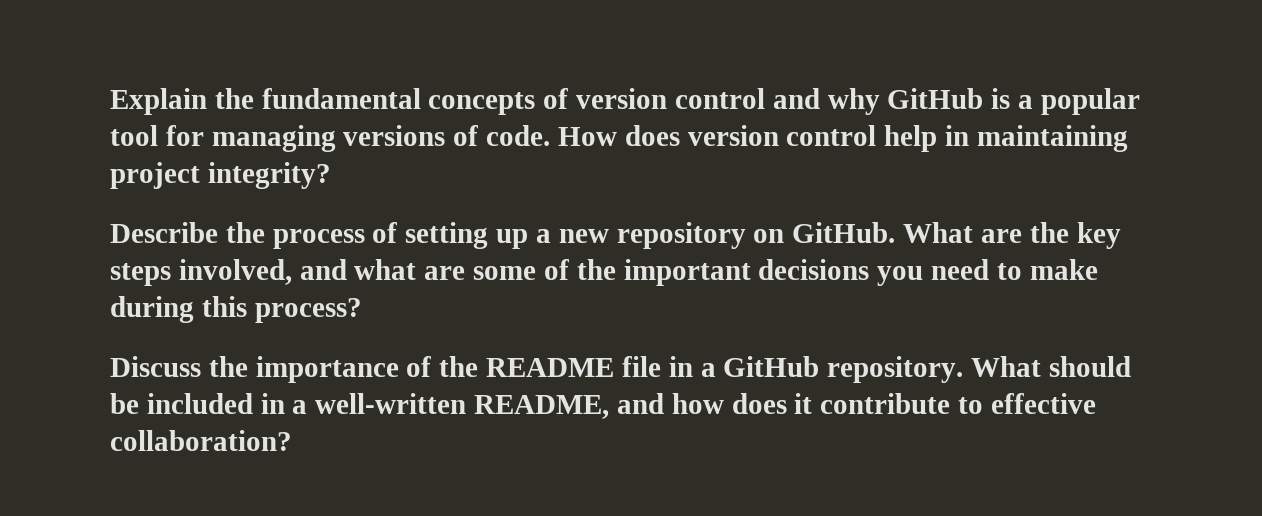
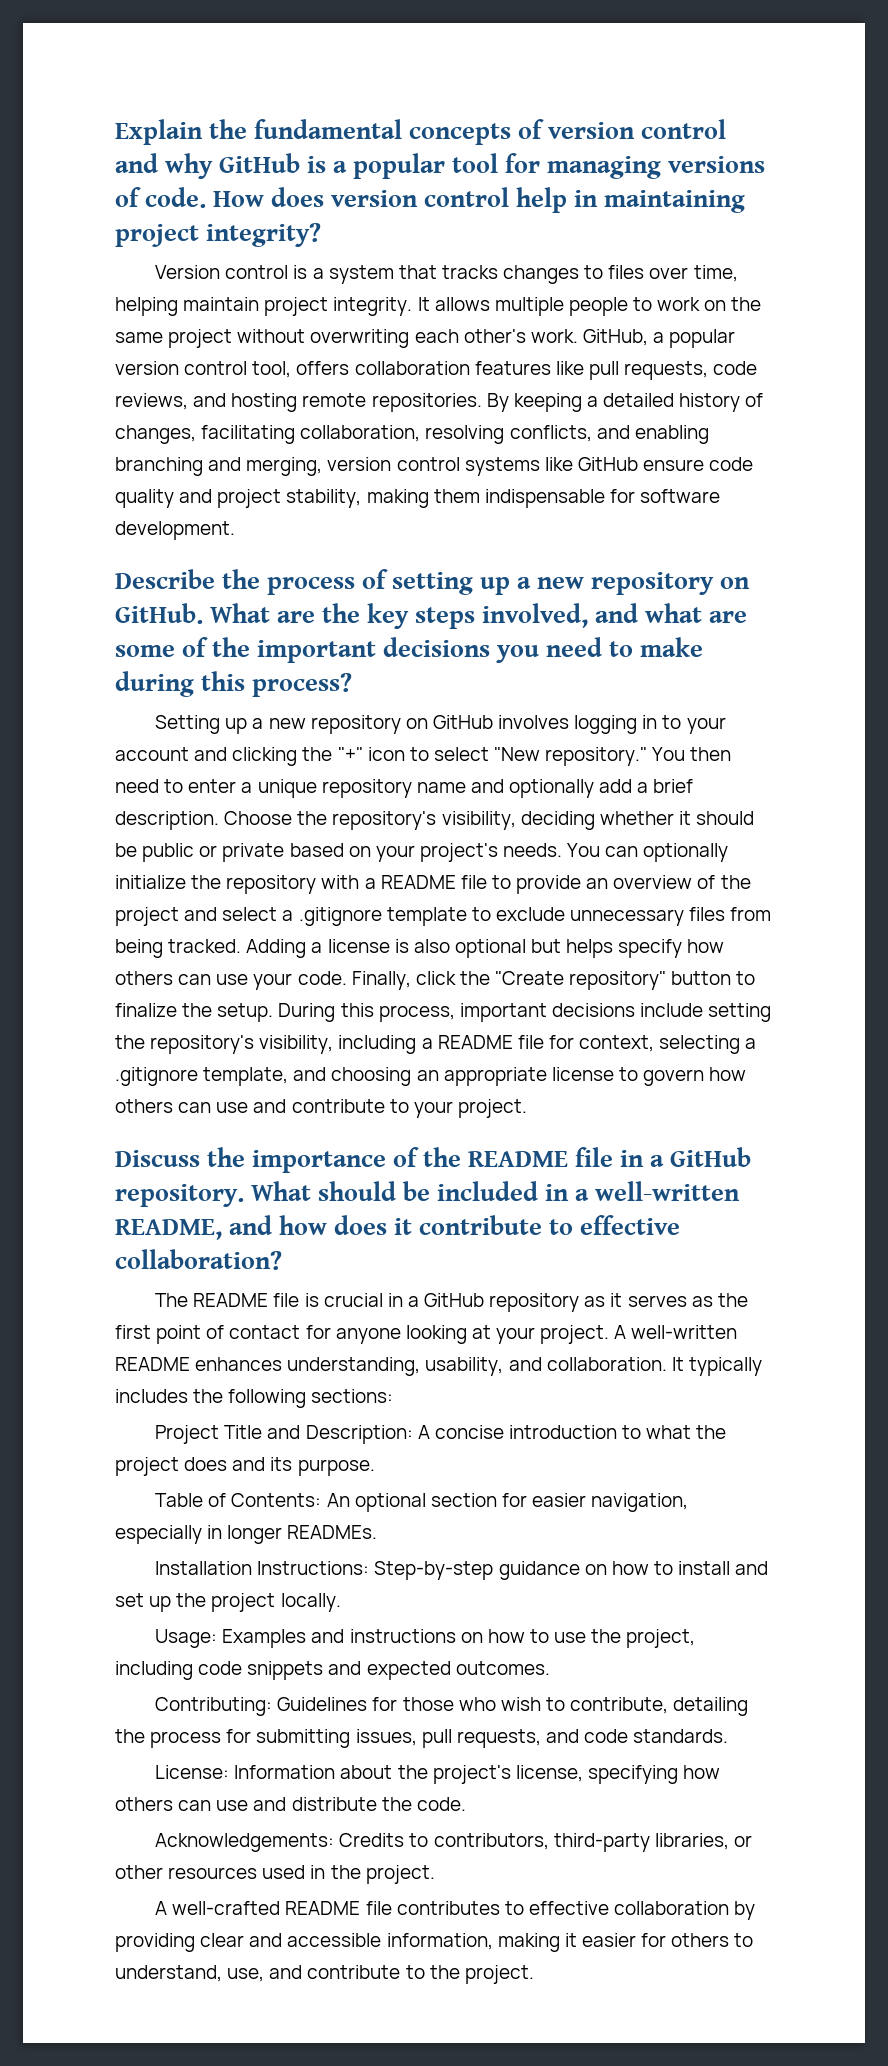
(331, 175) none -> [155,265,738,284] [115,297,762,316] [115,329,736,348] [115,361,758,380] [115,393,764,412] [115,425,709,444] [115,457,754,476] [115,489,721,508] [115,521,235,540] // Version control is a system that tracks changes to files over time, helping maintain project integrity. It allows multiple people to work on the same project without overwriting each other's work. GitHub, a popular version control tool, offers collaboration features like pull requests, code reviews, and hosting remote repositories. By keeping a detailed history of changes, facilitating collaboration, resolving conflicts, and enabling branching and merging, version control systems like GitHub ensure code quality and project stability, making them indispensable for software development.
(362, 310) none -> [155,715,726,734] [115,747,732,766] [115,779,694,798] [115,811,755,830] [115,843,729,862] [115,875,751,894] [115,907,772,926] [115,939,725,958] [115,971,756,990] [115,1003,772,1022] [115,1035,757,1054] [115,1067,747,1086] [115,1099,527,1118] // Setting up a new repository on GitHub involves logging in to your account and clicking the "+" icon to select "New repository." You then need to enter a unique repository name and optionally add a brief description. Choose the repository's visibility, deciding whether it should be public or private based on your project's needs. You can optionally initialize the repository with a README file to provide an overview of the project and select a .gitignore template to exclude unnecessary files from being tracked. Adding a license is also optional but helps specify how others can use your code. Finally, click the "Create repository" button to finalize the setup. During this process, important decisions include setting the repository's visibility, including a README file for context, selecting a .gitignore template, and choosing an appropriate license to govern how others can use and contribute to your project.
(292, 440) none -> [155,1293,748,1312] [115,1325,738,1344] [115,1357,762,1376] [115,1389,394,1408] [155,1425,727,1444] [115,1457,375,1476] [155,1493,689,1512] [115,1525,378,1544] [155,1561,769,1580] [115,1593,341,1612] [155,1629,696,1648] [115,1661,550,1680] [155,1697,749,1716] [115,1729,729,1748] [155,1765,721,1784] [115,1797,466,1811] [155,1833,752,1852] [115,1865,435,1884] [155,1901,756,1920] [115,1933,754,1952] [115,1965,534,1984] // The README file is crucial in a GitHub repository as it serves as the first point of contact for anyone looking at your project. A well-written README enhances understanding, usability, and collaboration. It typically includes the following sections: // Project Title and Description: A concise introduction to what the project does and its purpose. // Table of Contents: An optional section for easier navigation, especially in longer READMEs. // Installation Instructions: Step-by-step guidance on how to install and set up the project locally. // Usage: Examples and instructions on how to use the project, including code snippets and expected outcomes. // Contributing: Guidelines for those who wish to contribute, detailing the process for submitting issues, pull requests, and code standards. // License: Information about the project's license, specifying how others can use and distribute the code. // Acknowledgements: Credits to contributors, third-party libraries, or other resources used in the project. // A well-crafted README file contributes to effective collaboration by providing clear and accessible information, making it easier for others to understand, use, and contribute to the project.

